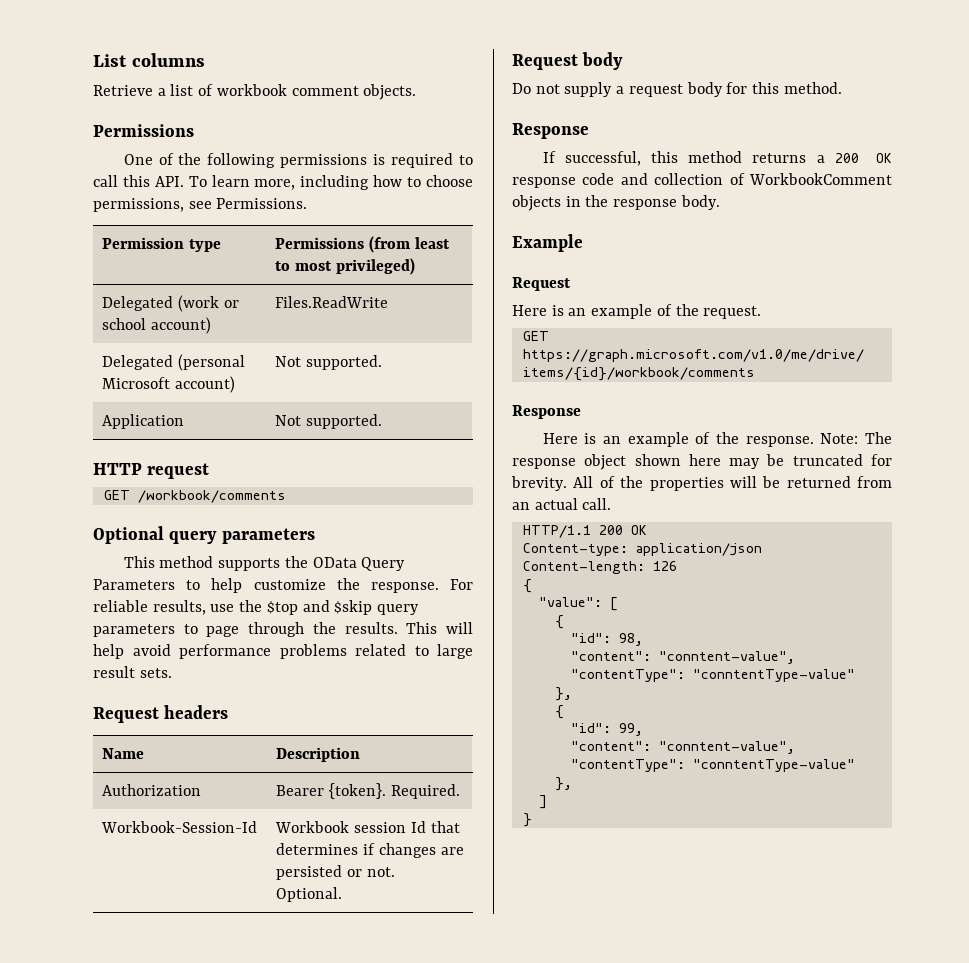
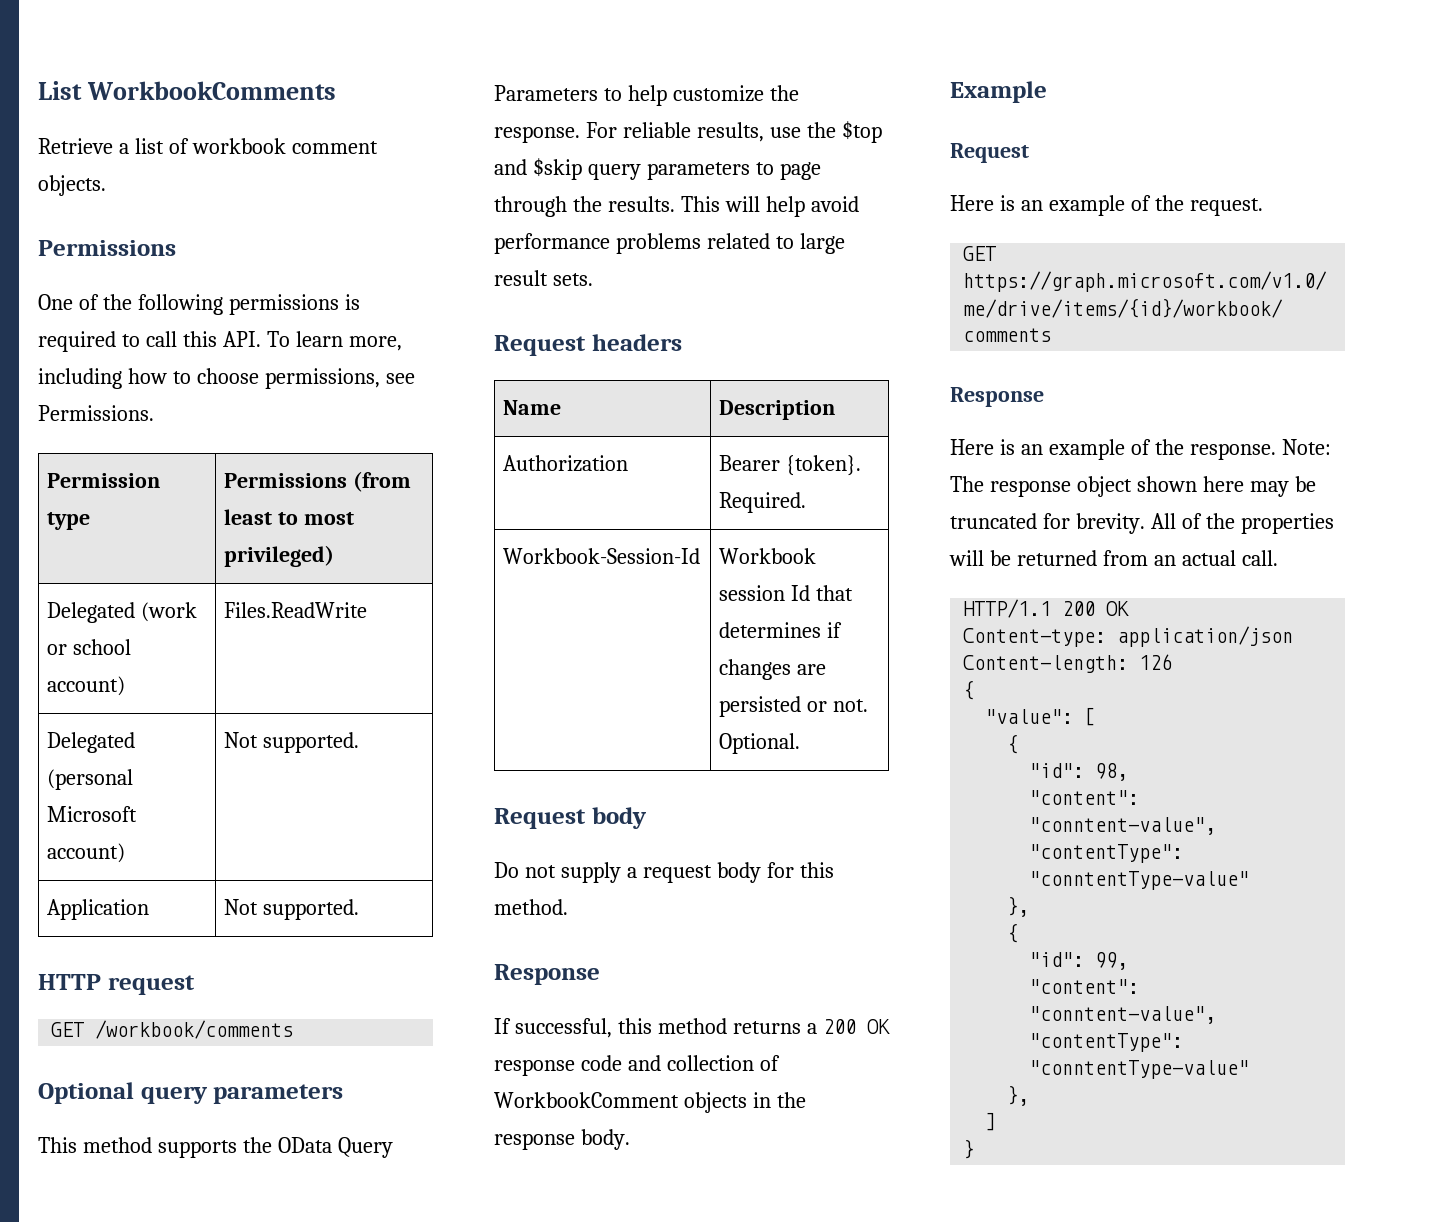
[131,53,205,67] columns -> [86,81,336,100] WorkbookComments

